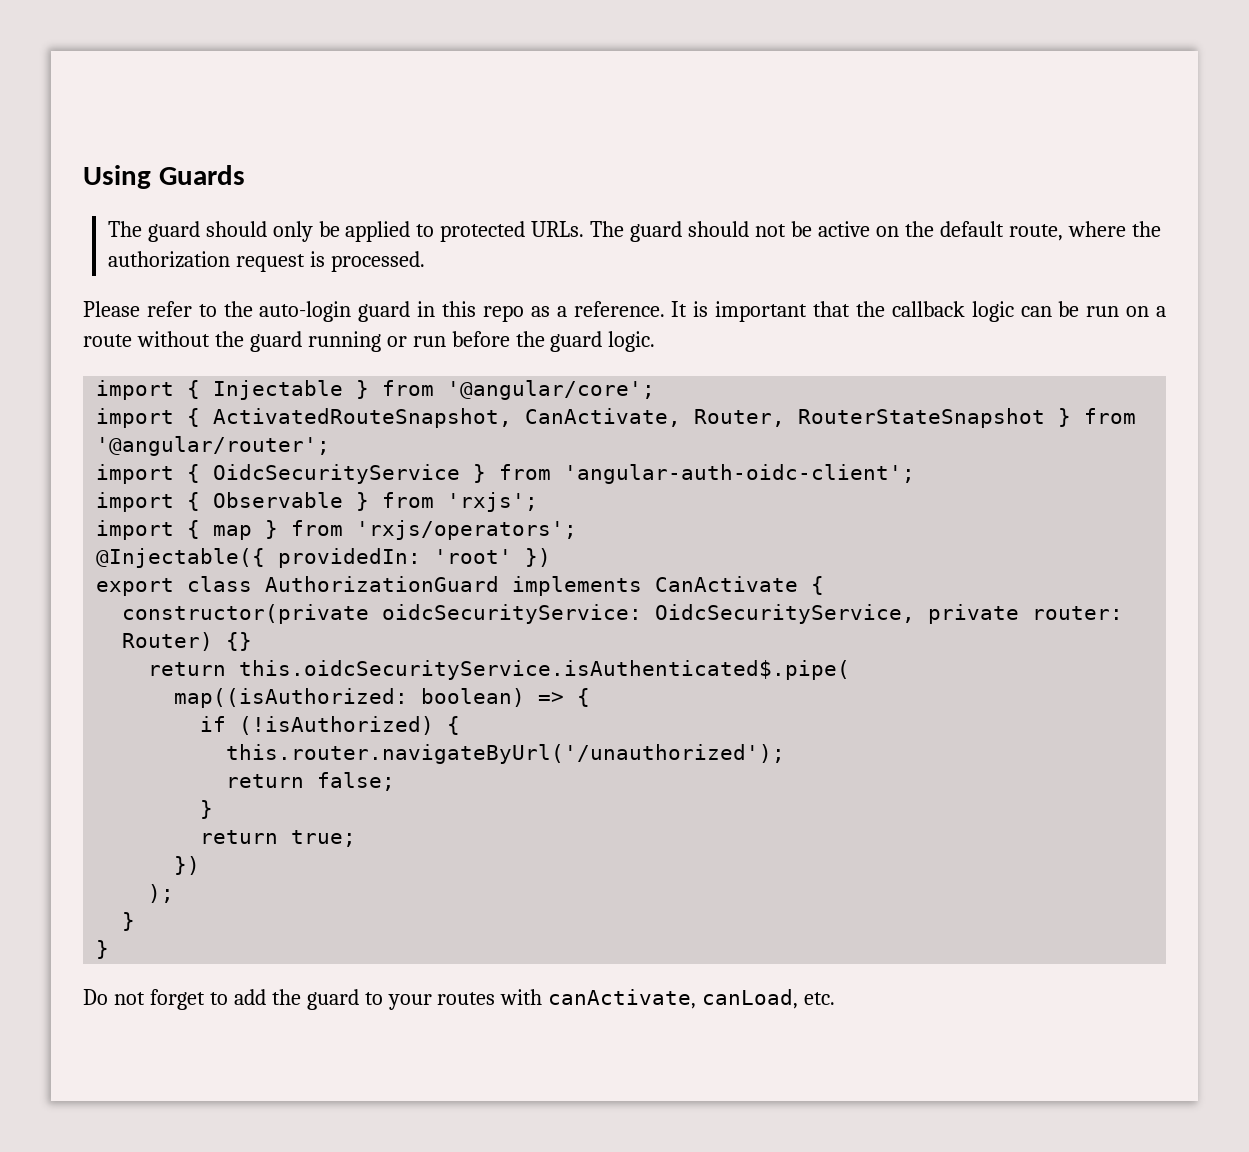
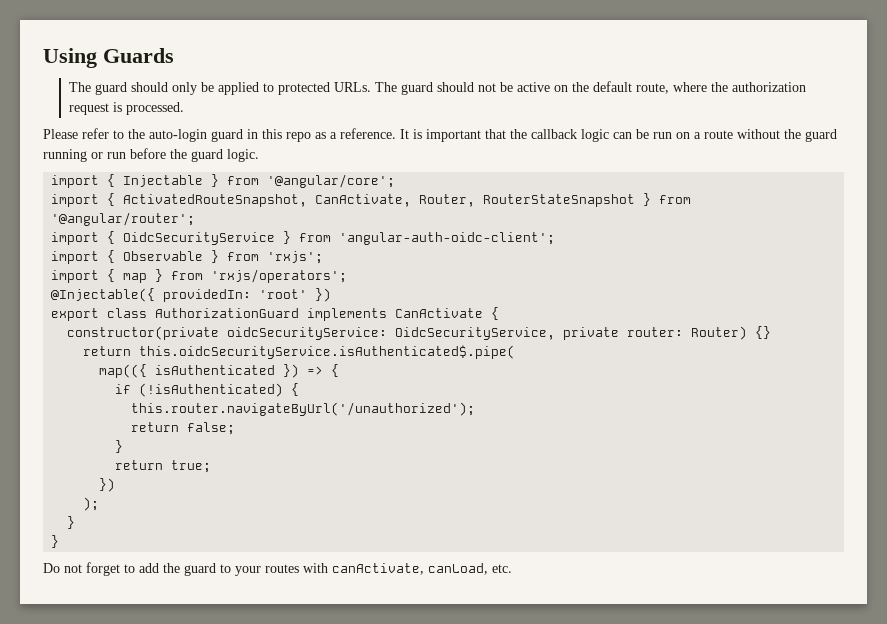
[174,688,526,708] map((isAuthorized: boolean) -> [99,364,300,378] map(({ isAuthenticated })
[239,716,435,735] (!isAuthorized) -> [139,383,284,397] (!isAuthenticated)

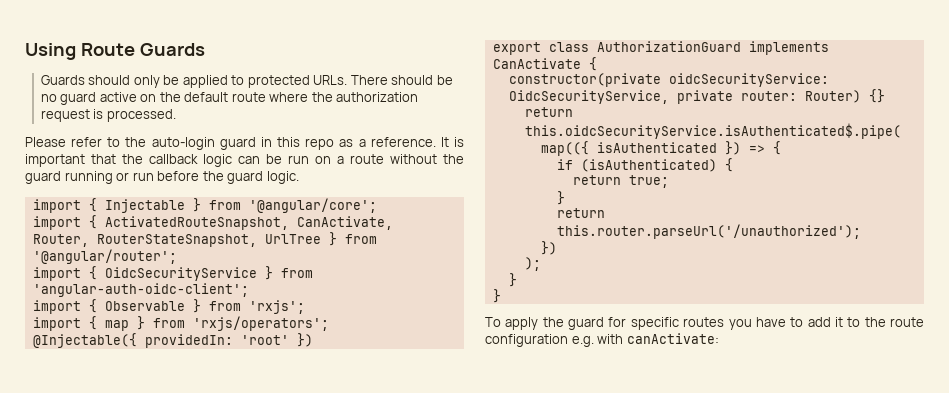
(97, 58) none -> [80,43,135,56] Route
[68,82,127,95] The guard -> [40,75,85,85] Guards
[374,82,513,95] The guard should not be -> [350,75,453,85] [40,92,97,105] There should be no guard
[635,83,669,94] route, -> [231,92,266,102] route
[483,194,636,207] RouterStateSnapshot -> [96,234,321,247] RouterStateSnapshot, UrlTree
[139,383,300,397] [131,402,476,416] [131,422,236,435] (!isAuthenticated) { // this.router.navigateByUrl('/unauthorized'); // return false; -> [580,158,733,172] [572,175,669,188] (isAuthenticated) { // return true;
[171,460,212,473] true; -> [556,224,861,239] this.router.parseUrl('/unauthorized');
[43,562,512,576] Do not forget to add the guard to your routes with canActivate, canLoad, etc. -> [485,317,924,330] [485,333,719,347] To apply the guard for specific routes you have to add it to the route configuration e.g. with canActivate:

